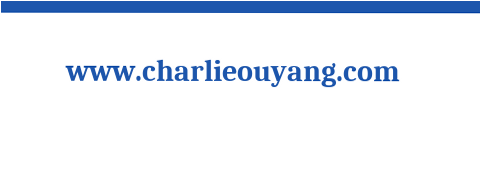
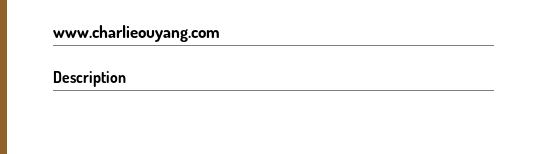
(401, 73) none -> [53,71,126,87] // Description

